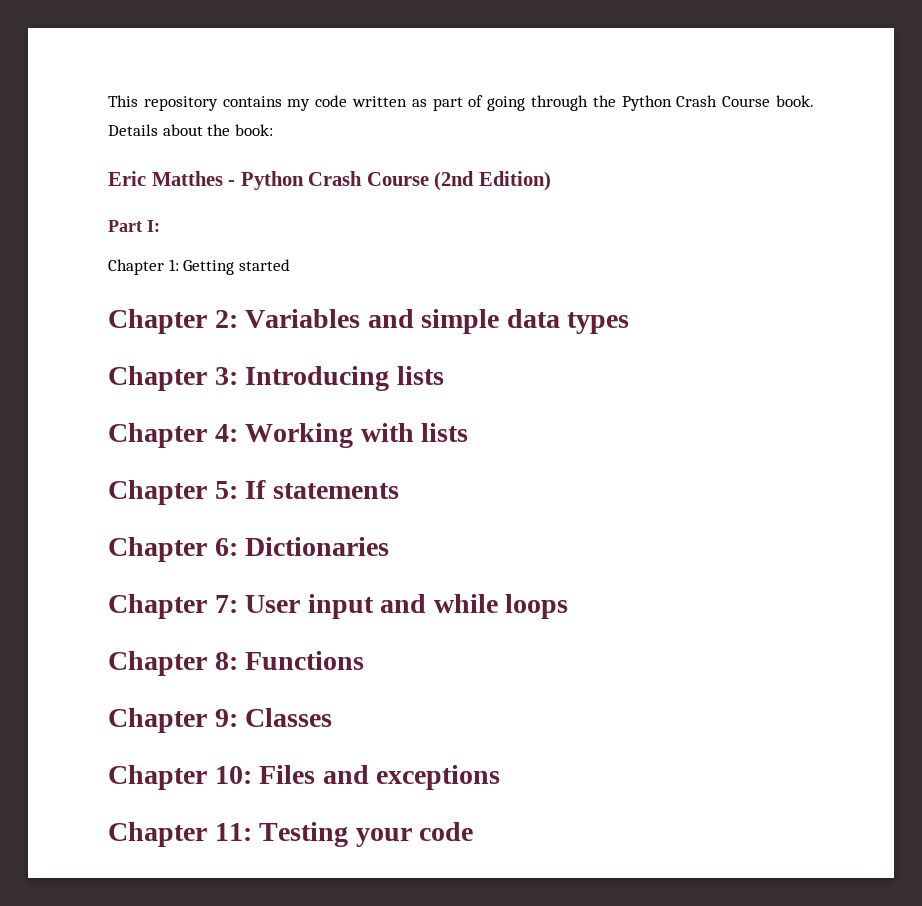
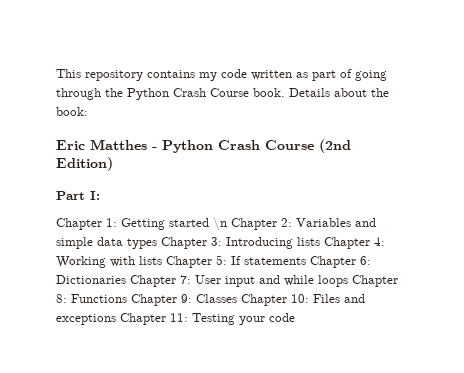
(290, 265) // -> [213,217,227,231] \n
(630, 323) // -> (157, 243) none
(444, 375) // -> (320, 241) none
(469, 432) // -> (162, 260) none
(399, 491) // -> (306, 261) none
(390, 546) // -> (126, 279) none
(569, 606) // -> (348, 281) none
(365, 660) // -> (127, 298) none
(333, 717) // -> (237, 298) none
(501, 777) // -> (116, 319) none

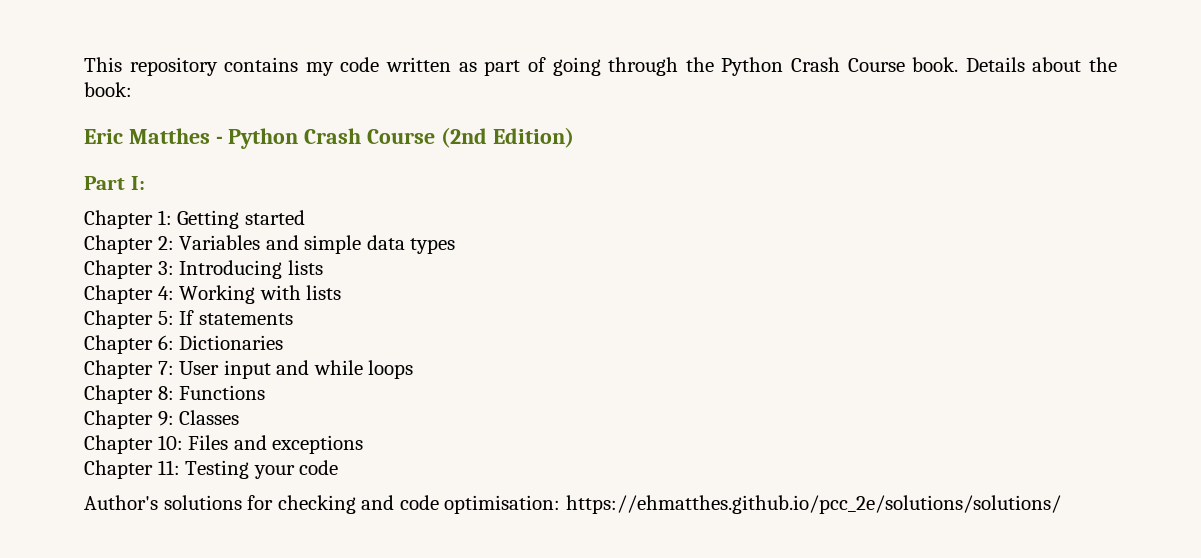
[213,217,227,231] \n -> (305, 217) //
(157, 243) none -> (456, 246) //
(320, 241) none -> (323, 267) //
(162, 260) none -> (342, 292) //
(306, 261) none -> (293, 319) //
(126, 279) none -> (284, 342) //
(348, 281) none -> (414, 369) //
(127, 298) none -> (266, 392) //
(237, 298) none -> (240, 417) //
(116, 319) none -> (364, 444) //
(295, 317) none -> [84,495,1061,514] // Author's solutions for checking and code optimisation: https://ehmatthes.github.io/pcc_2e/solutions/solutions/

